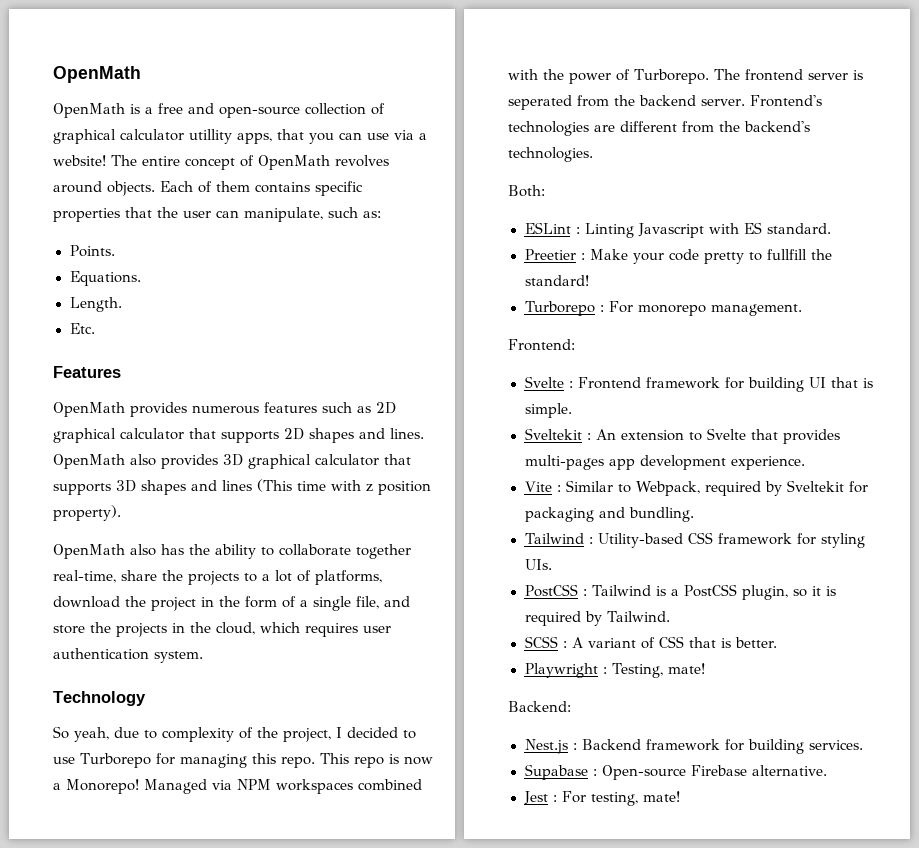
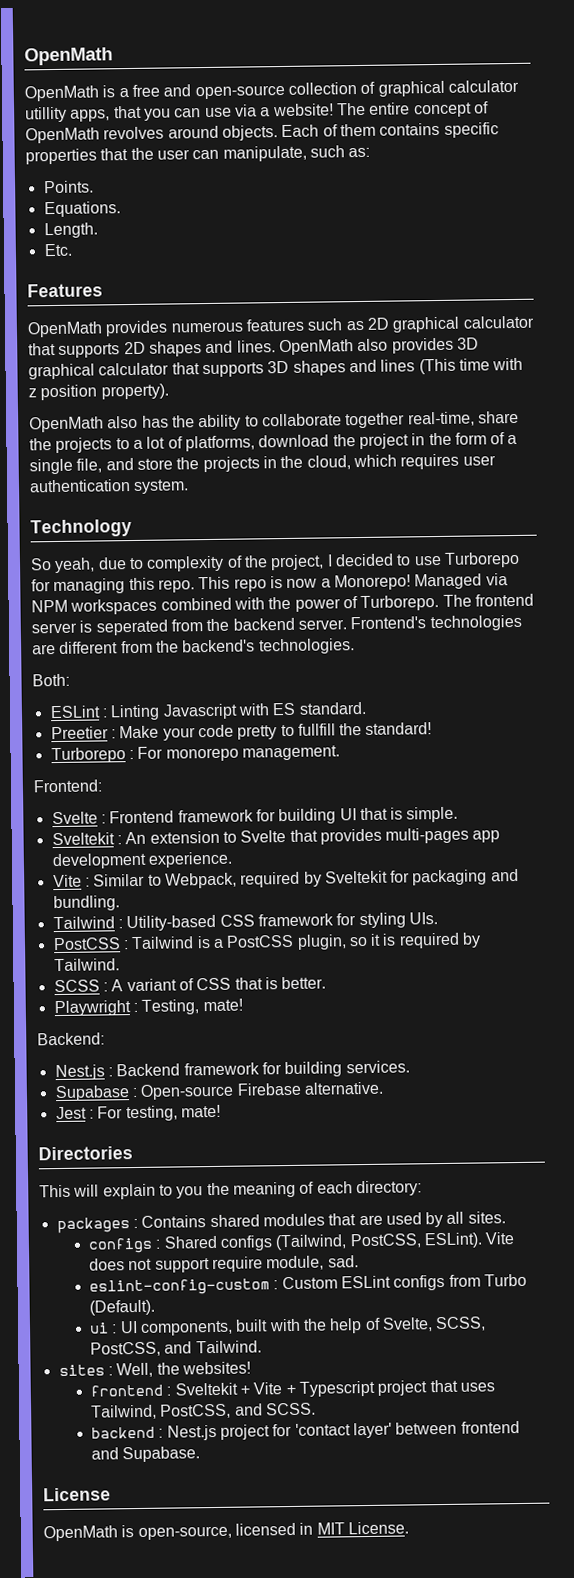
(680, 796) none -> [38,1146,133,1161] [39,1180,422,1200] [56,1211,506,1234] [87,1232,515,1254] [88,1255,359,1273] [88,1273,527,1296] [88,1299,155,1316] [88,1316,487,1336] [89,1340,262,1357] [58,1361,251,1378] [89,1379,495,1397] [90,1402,316,1420] [90,1421,520,1441] [90,1446,201,1463] [43,1487,111,1502] [43,1521,409,1542] // Directories // This will explain to you the meaning of each directory: // packages : Contains shared modules that are used by all sites. // configs : Shared configs (Tailwind, PostCSS, ESLint). Vite does not support require module, sad. // eslint-config-custom : Custom ESLint configs from Turbo (Default). // ui : UI components, built with the help of Svelte, SCSS, PostCSS, and Tailwind. // sites : Well, the websites! // frontend : Sveltekit + Vite + Typescript project that uses Tailwind, PostCSS, and SCSS. // backend : Nest.js project for 'contact layer' between frontend and Supabase. // License // OpenMath is open-source, licensed in MIT License.

